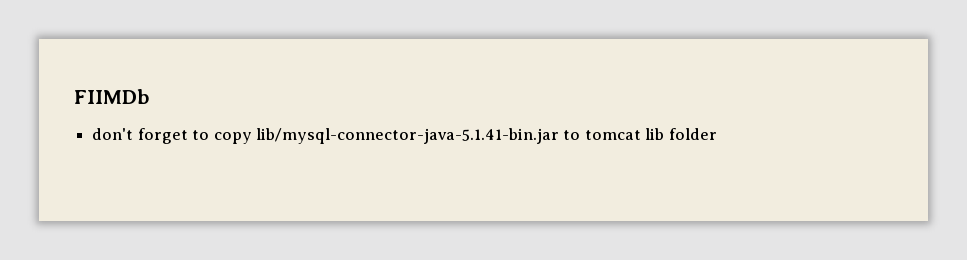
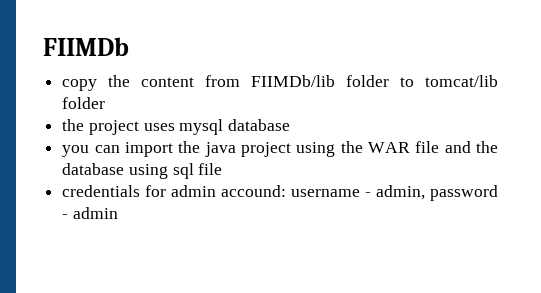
[92,128,717,144] don't forget to copy lib/mysql-connector-java-5.1.41-bin.jar to tomcat lib folder -> [62,75,499,91] [62,97,106,109] [62,119,291,135] [62,141,498,157] [62,163,223,179] [62,185,499,201] [62,207,118,219] copy the content from FIIMDb/lib folder to tomcat/lib folder // the project uses mysql database // you can import the java project using the WAR file and the database using sql file // credentials for admin accound: username - admin, password - admin

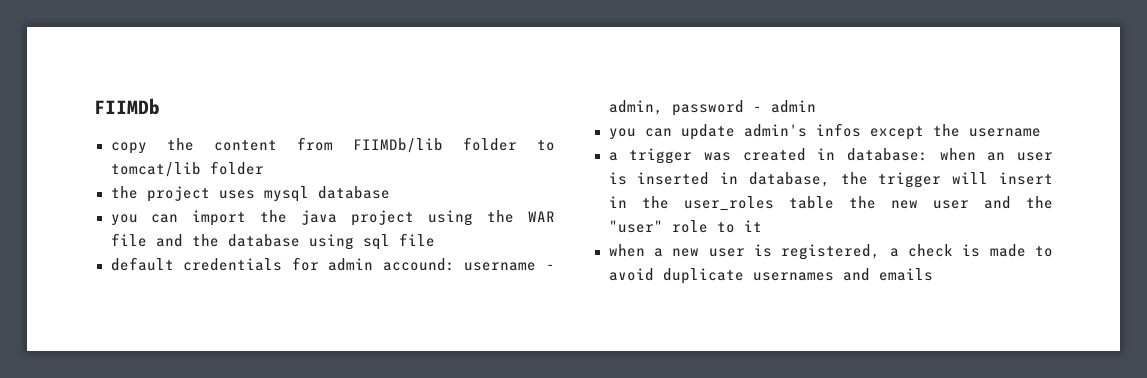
(223, 169) none -> [110,257,174,271] default
(118, 213) none -> [608,123,1041,140] [608,148,1053,164] [608,172,1053,188] [608,196,1053,211] [608,220,762,233] [608,244,1053,260] [608,268,933,284] // you can update admin's infos except the username // a trigger was created in database: when an user is inserted in database, the trigger will insert in the user_roles table the new user and the "user" role to it // when a new user is registered, a check is made to avoid duplicate usernames and emails

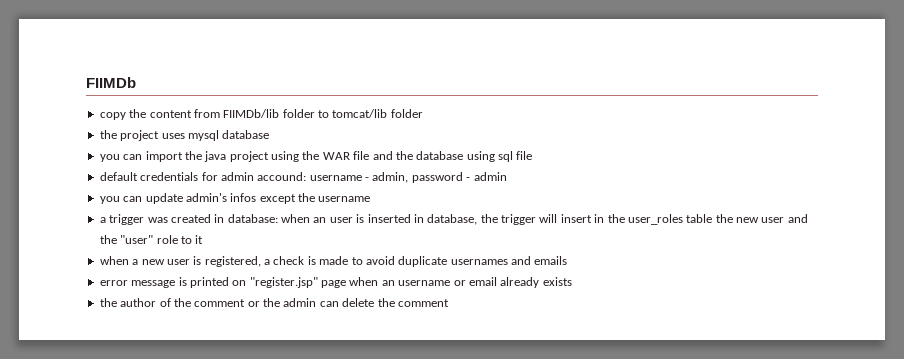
(933, 274) none -> [99,277,572,288] [99,298,449,307] // error message is printed on "register.jsp" page when an username or email already exists // the author of the comment or the admin can delete the comment

